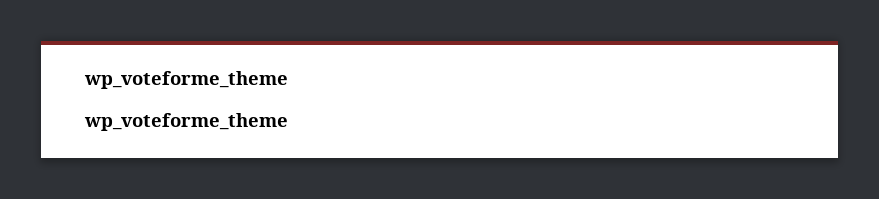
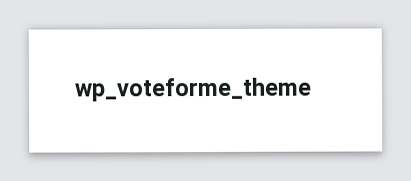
[84,71,288,89] [84,113,288,131] wp_voteforme_theme // wp_voteforme_theme -> [74,77,312,102] wp_voteforme_theme

